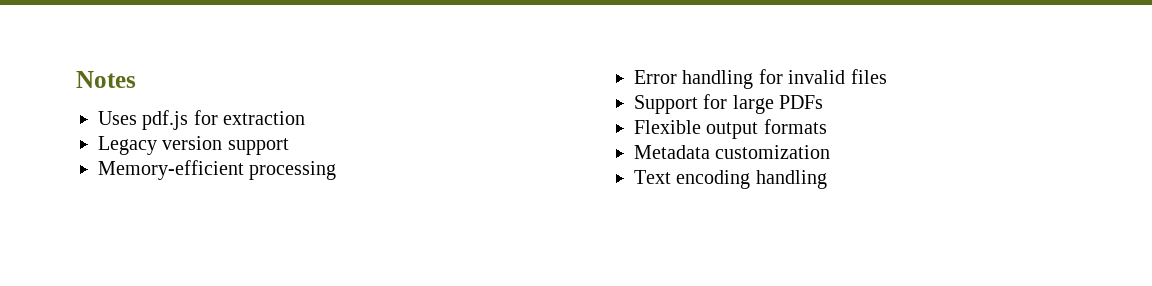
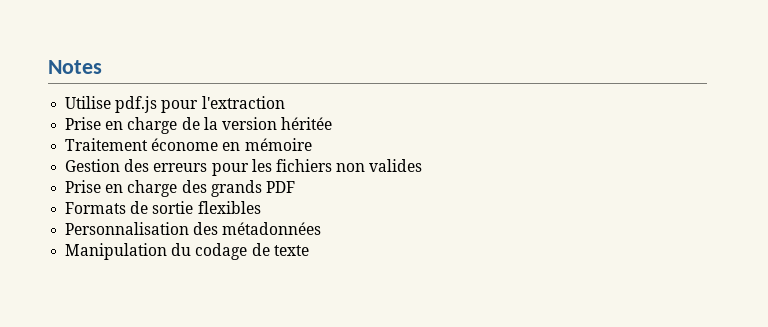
[98,110,306,130] [98,136,289,155] [98,160,337,180] [634,69,887,89] [634,94,824,114] [634,119,827,139] [634,145,831,159] [634,170,827,189] Uses pdf.js for extraction // Legacy version support // Memory-efficient processing // Error handling for invalid files // Support for large PDFs // Flexible output formats // Metadata customization // Text encoding handling -> [65,96,285,113] [65,117,333,134] [65,138,312,151] [65,159,423,176] [65,180,295,197] [65,201,261,214] [65,222,322,235] [65,243,309,260] Utilise pdf.js pour l'extraction // Prise en charge de la version héritée // Traitement économe en mémoire // Gestion des erreurs pour les fichiers non valides // Prise en charge des grands PDF // Formats de sortie flexibles // Personnalisation des métadonnées // Manipulation du codage de texte

